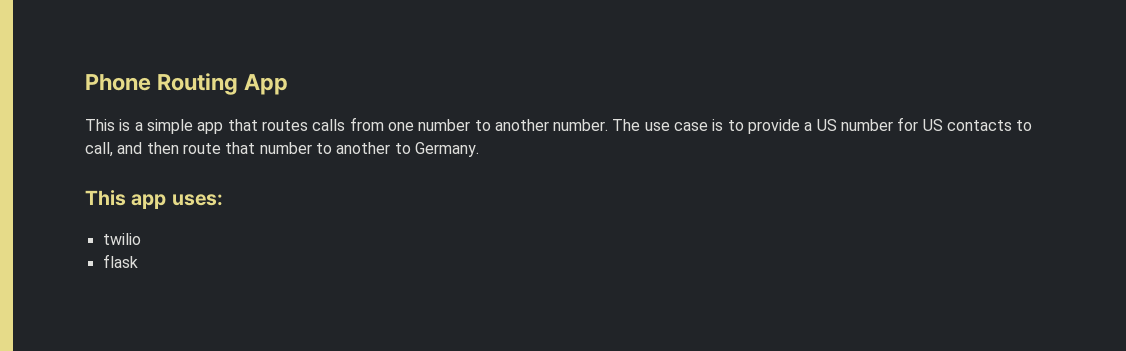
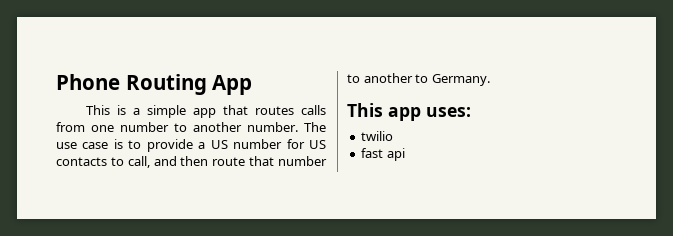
[102,254,138,268] flask -> [361,148,405,161] fast api

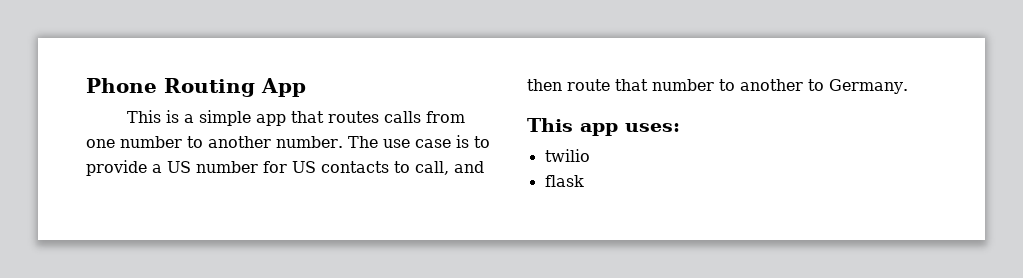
[361,148,405,161] fast api -> [544,175,584,187] flask

